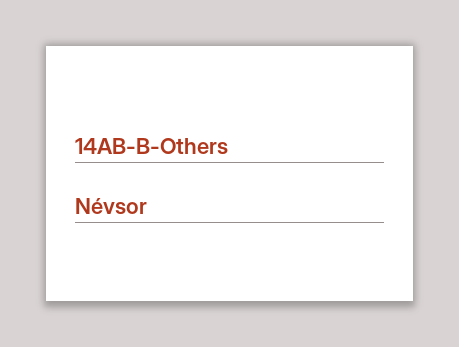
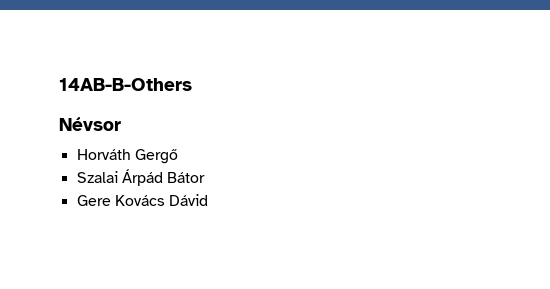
(147, 206) none -> [76,149,178,164] [76,169,206,186] [76,194,209,206] // Horváth Gergő // Szalai Árpád Bátor // Gere Kovács Dávid

